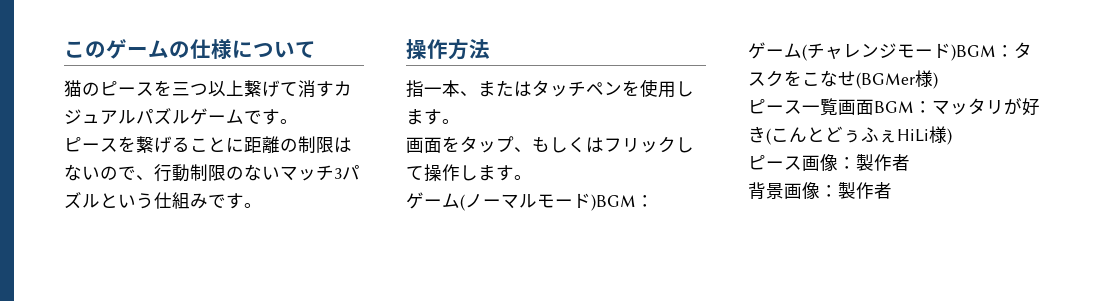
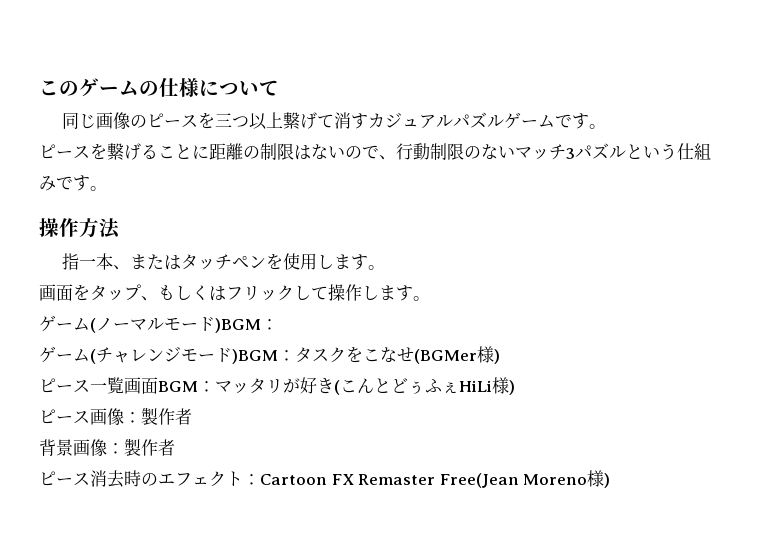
[64,80,82,97] 猫 -> [62,112,131,130] 同じ画像
(892, 190) none -> [39,470,611,488] // ピース消去時のエフェクト：Cartoon FX Remaster Free(Jean Moreno様)

